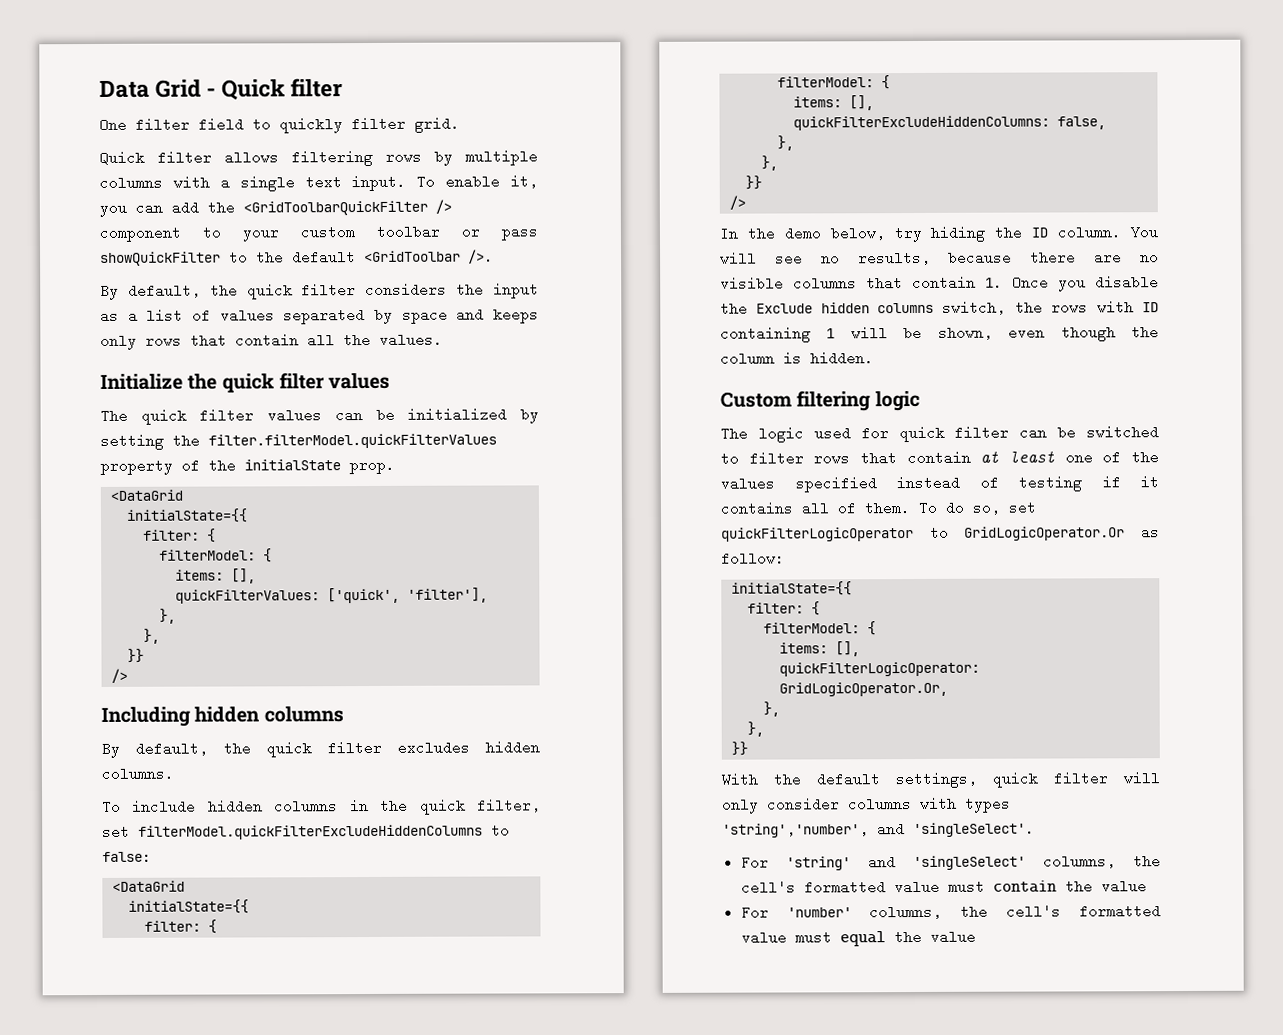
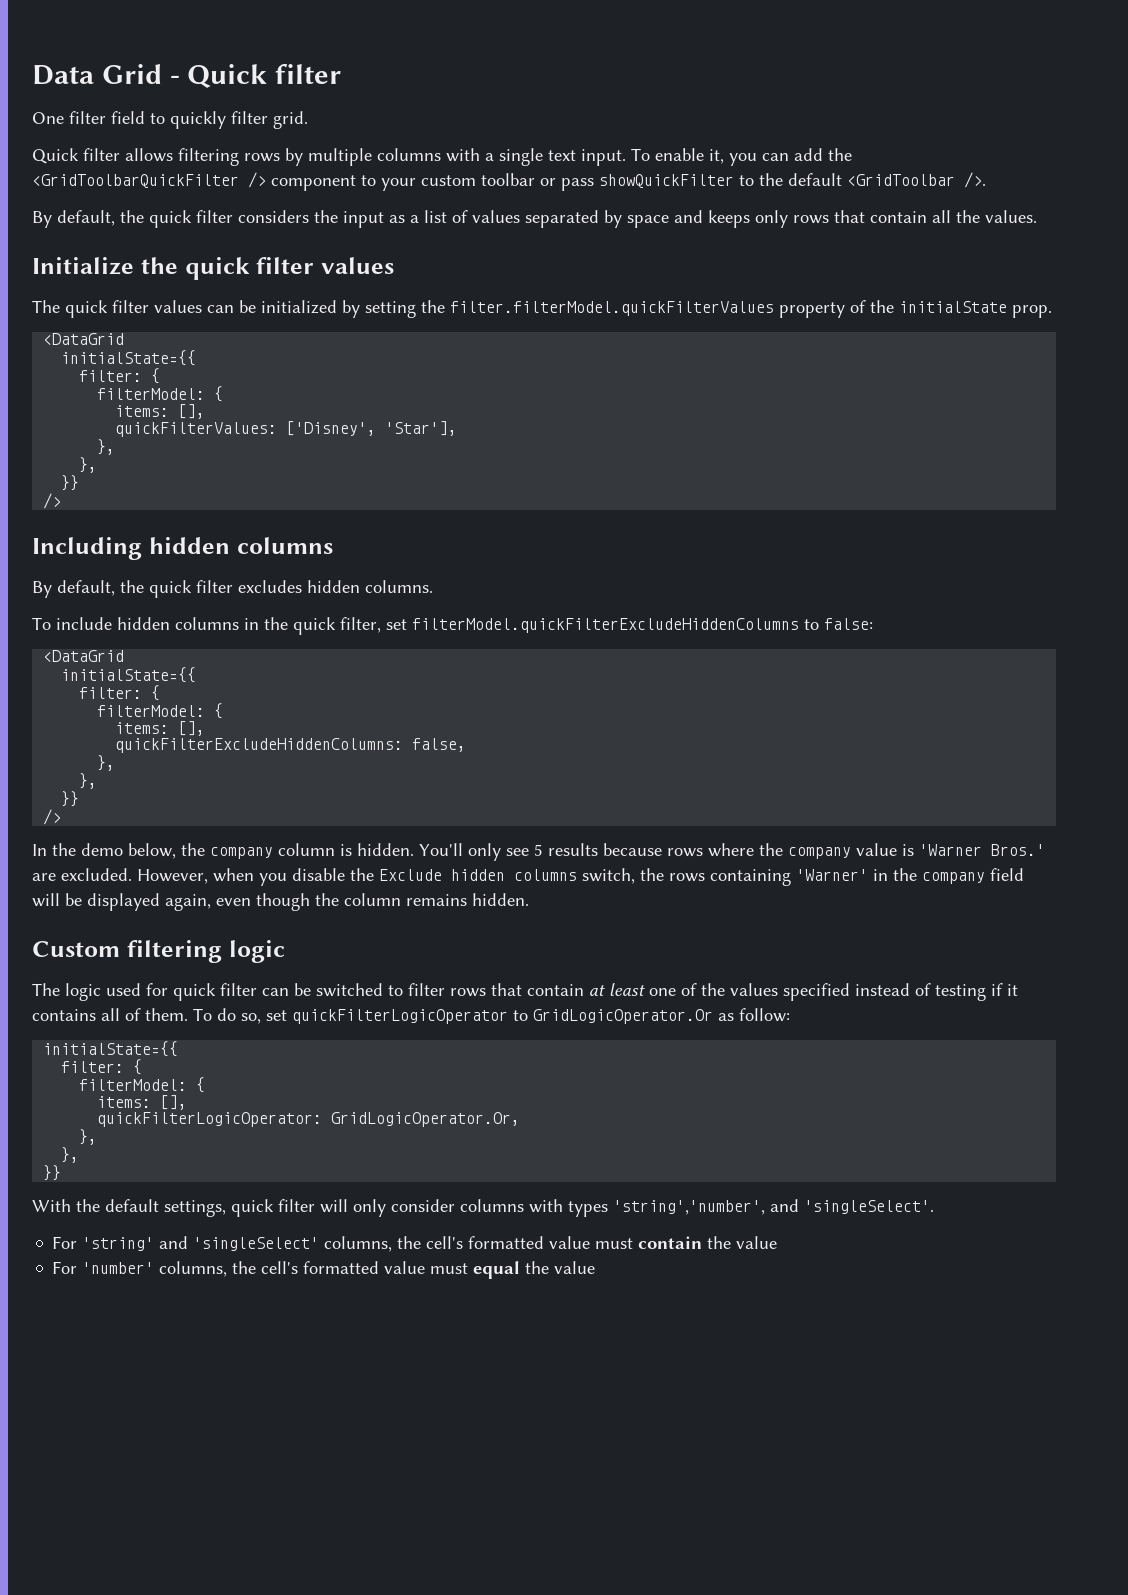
[327,587,489,604] ['quick', 'filter'], -> [286,421,458,436] ['Disney', 'Star'],
[893,225,1158,243] [720,250,1159,266] [720,275,1049,291] try hiding the ID column. You will see no results, because there are no visible columns that contain 1. Once -> [181,843,1045,861] [32,868,254,884] the company column is hidden. You'll only see 5 results because rows where the company value is 'Warner Bros.' are excluded. However, when
[1096,301,1159,313] [720,325,993,343] with ID containing 1 will be shown, -> [710,868,1024,886] [32,893,211,911] containing 'Warner' in the company field will be displayed again,
[783,352,802,364] is -> [406,894,467,906] remains

